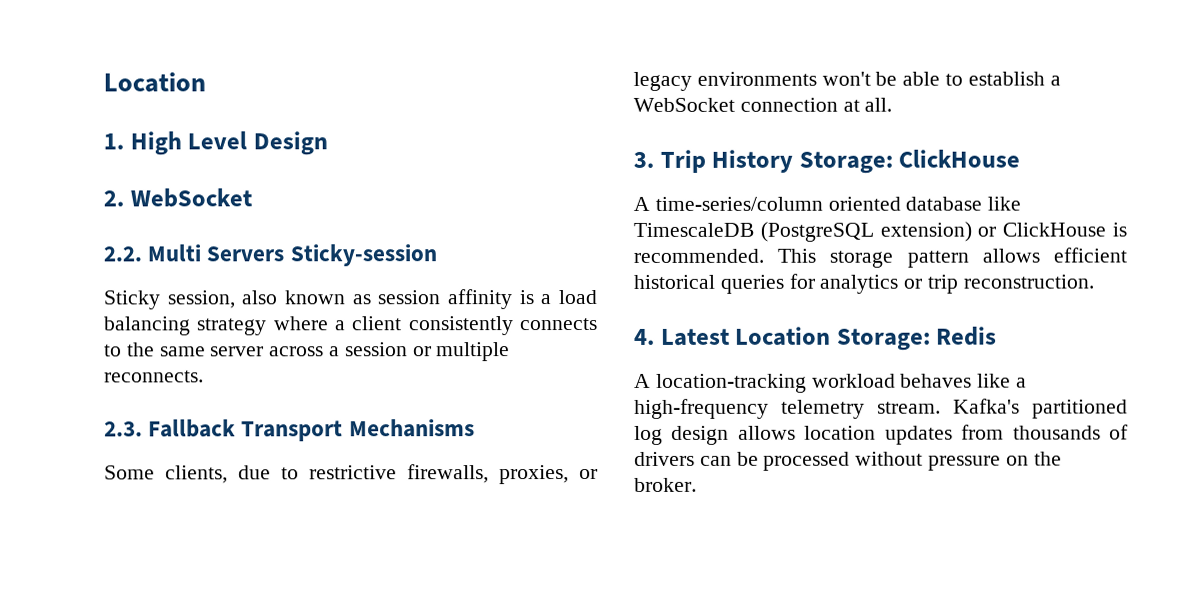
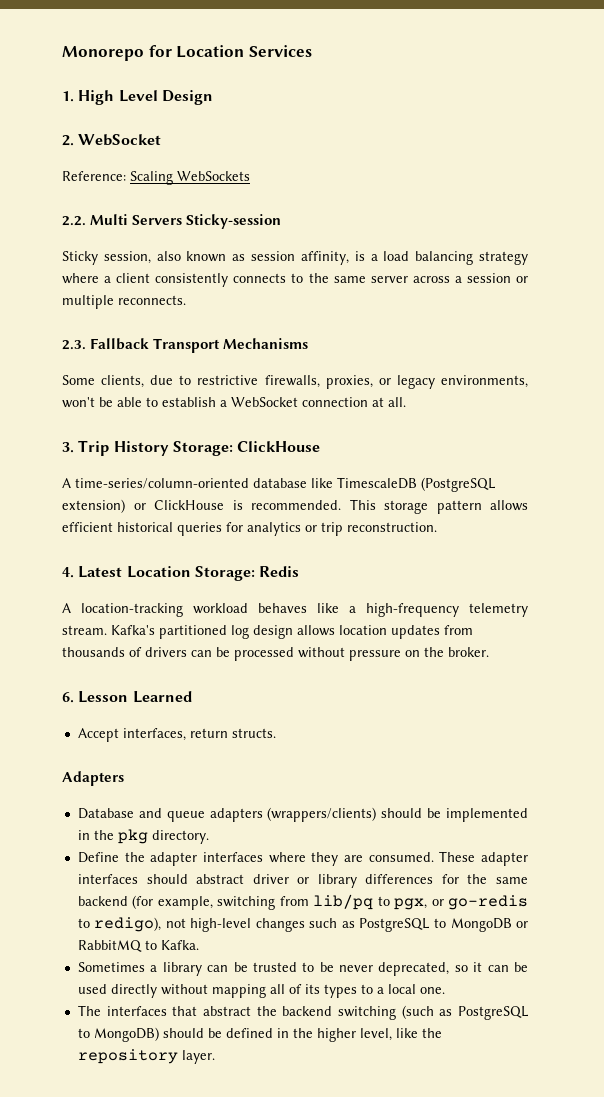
[103,72,206,93] Location -> [62,45,312,61] Monorepo for Location Services
(252, 198) none -> [62,171,250,185] // Reference: Scaling WebSockets
[447,289,513,310] affinity -> [300,251,349,265] affinity,
[696,71,817,86] environments -> [440,375,528,388] environments,
[654,196,901,211] time-series/column oriented -> [75,478,249,489] time-series/column-oriented
(697, 484) none -> [62,691,192,703] [77,728,276,742] [62,771,124,786] [77,807,528,822] [77,829,209,844] [77,851,528,866] [77,874,528,888] [77,894,528,910] [77,917,528,932] [77,940,199,952] [77,962,528,976] [77,984,445,998] [77,1005,528,1020] [77,1027,442,1042] [77,1049,215,1064] // 6. Lesson Learned // Accept interfaces, return structs. // Adapters // Database and queue adapters (wrappers/clients) should be implemented in the pkg directory. // Define the adapter interfaces where they are consumed. These adapter interfaces should abstract driver or library differences for the same backend (for example, switching from lib/pq to pgx, or go-redis to redigo), not high‑level changes such as PostgreSQL to MongoDB or RabbitMQ to Kafka. // Sometimes a library can be trusted to be never deprecated, so it can be used directly without mapping all of its types to a local one. // The interfaces that abstract the backend switching (such as PostgreSQL to MongoDB) should be defined in the higher level, like the repository layer.

